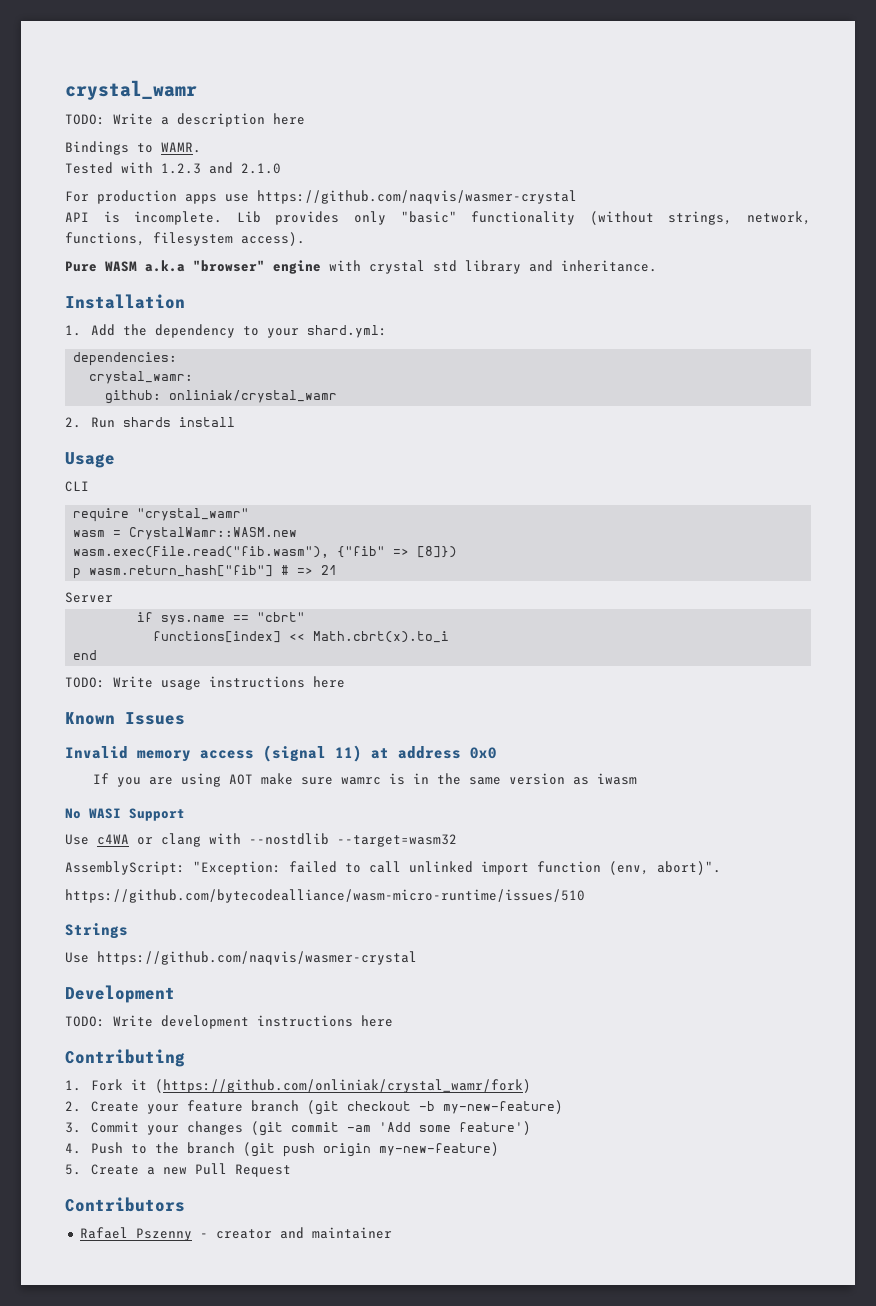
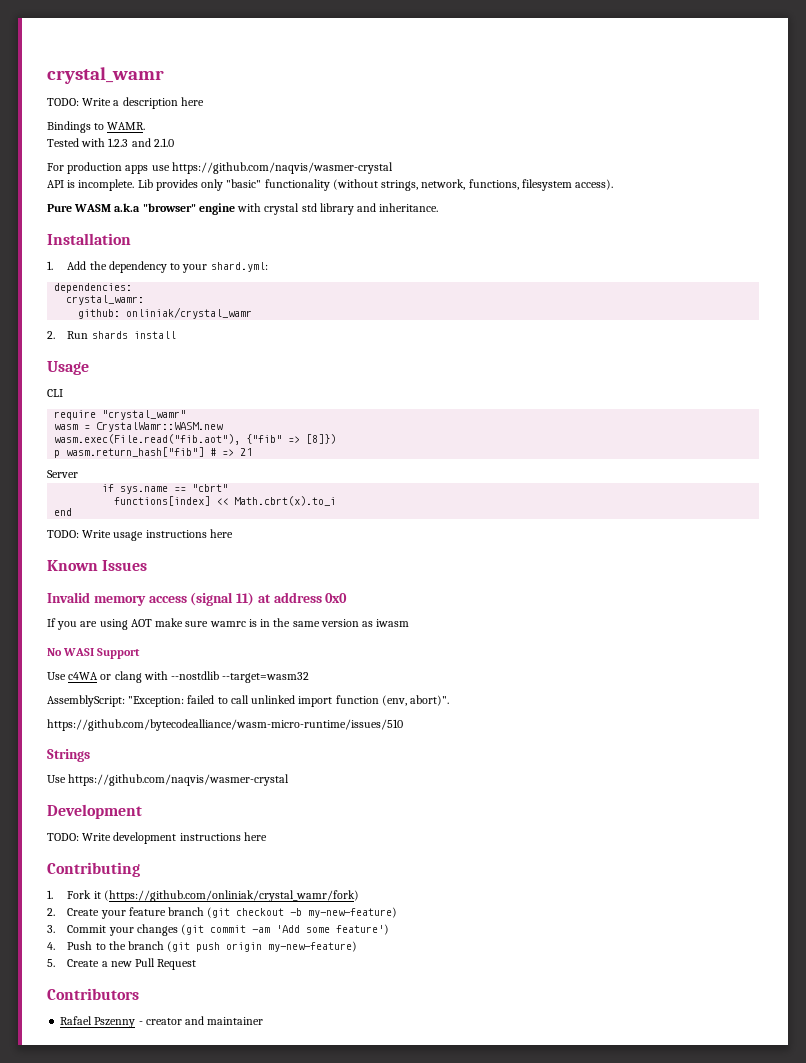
[73,546,330,558] wasm.exec(File.read("fib.wasm"), -> [54,434,241,445] wasm.exec(File.read("fib.aot"),

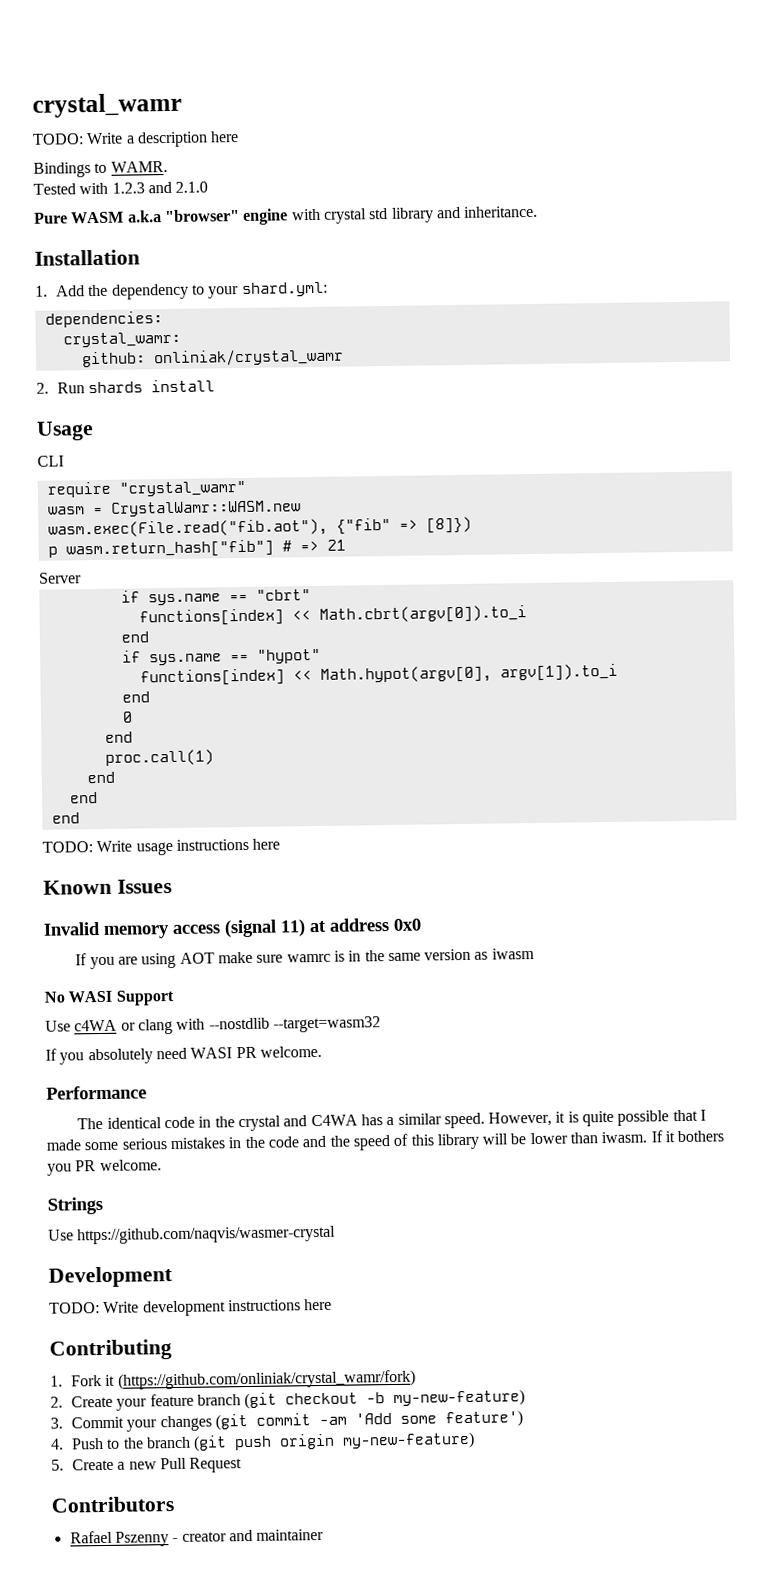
[47,162,393,174] [47,179,614,191] // For production apps use https://github.com/naqvis/wasmer-crystal // API is incomplete. Lib provides only "basic" functionality (without strings, network, functions, filesystem access). -> (209, 187) none
[234,496,337,506] Math.cbrt(x).to_i -> [318,605,527,624] [120,631,149,643] [121,648,321,666] [139,663,618,687] [121,691,150,703] [121,711,133,723] [104,731,133,743] [104,749,214,766] [86,771,115,784] [69,792,98,804] Math.cbrt(argv[0]).to_i // end // if sys.name == "hypot" // functions[index] << Math.hypot(argv[0], argv[1]).to_i // end // 0 // end // proc.call(1) // end // end
[47,695,450,707] [47,719,403,731] AssemblyScript: "Exception: failed to call unlinked import function (env, abort)". // https://github.com/bytecodealliance/wasm-micro-runtime/issues/510 -> [45,1045,322,1065] [46,1085,147,1100] [77,1109,707,1132] [46,1130,725,1151] [47,1159,162,1176] If you absolutely need WASI PR welcome. // Performance // The identical code in the crystal and C4WA has a similar speed. However, it is quite possible that I made some serious mistakes in the code and the speed of this library will be lower than iwasm. If it bothers you PR welcome.

